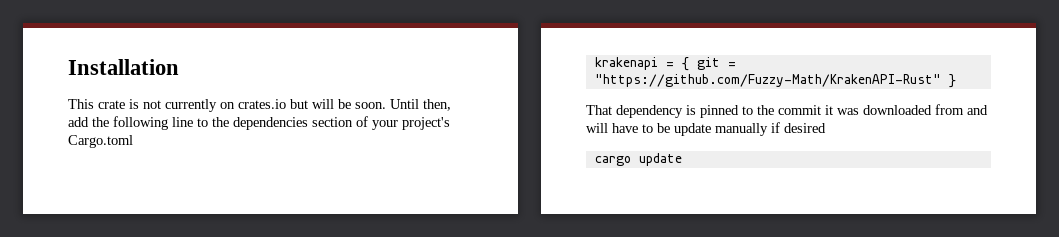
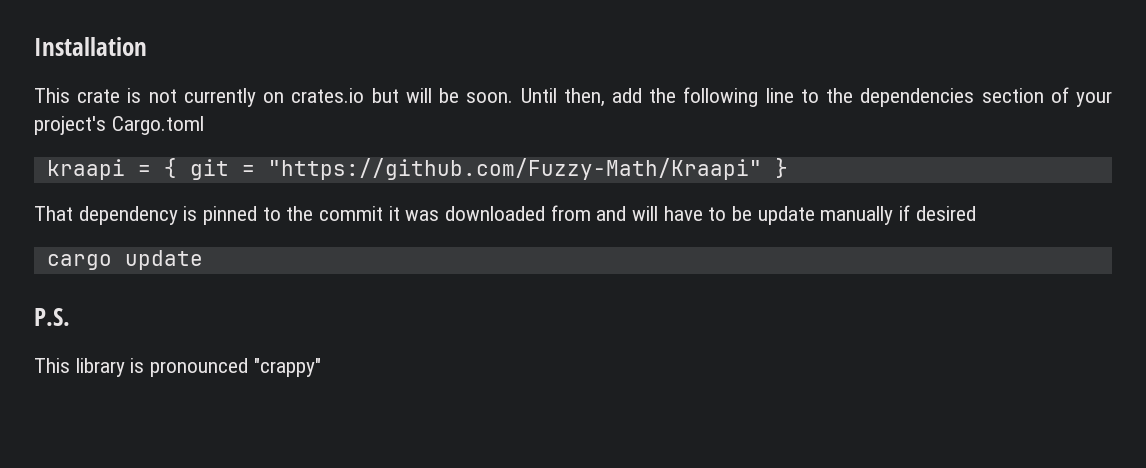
[594,57,658,70] krakenapi -> [46,159,125,180] kraapi
[594,74,941,87] "https://github.com/Fuzzy-Math/KrakenAPI-Rust" -> [267,158,762,180] "https://github.com/Fuzzy-Math/Kraapi"
(682, 159) none -> [34,308,70,326] [34,358,321,377] // P.S. // This library is pronounced "crappy"

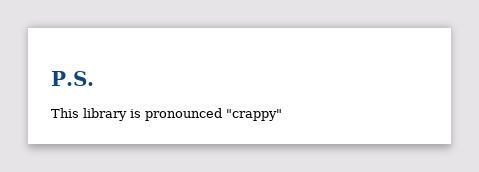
[34,37,147,56] [34,87,1113,107] [34,116,204,135] [46,158,788,180] [34,205,976,225] [46,250,203,270] Installation // This crate is not currently on crates.io but will be soon. Until then, add the following line to the dependencies section of your project's Cargo.toml // kraapi = { git = "https://github.com/Fuzzy-Math/Kraapi" } // That dependency is pinned to the commit it was downloaded from and will have to be update manually if desired // cargo update // -> (51, 78) none

